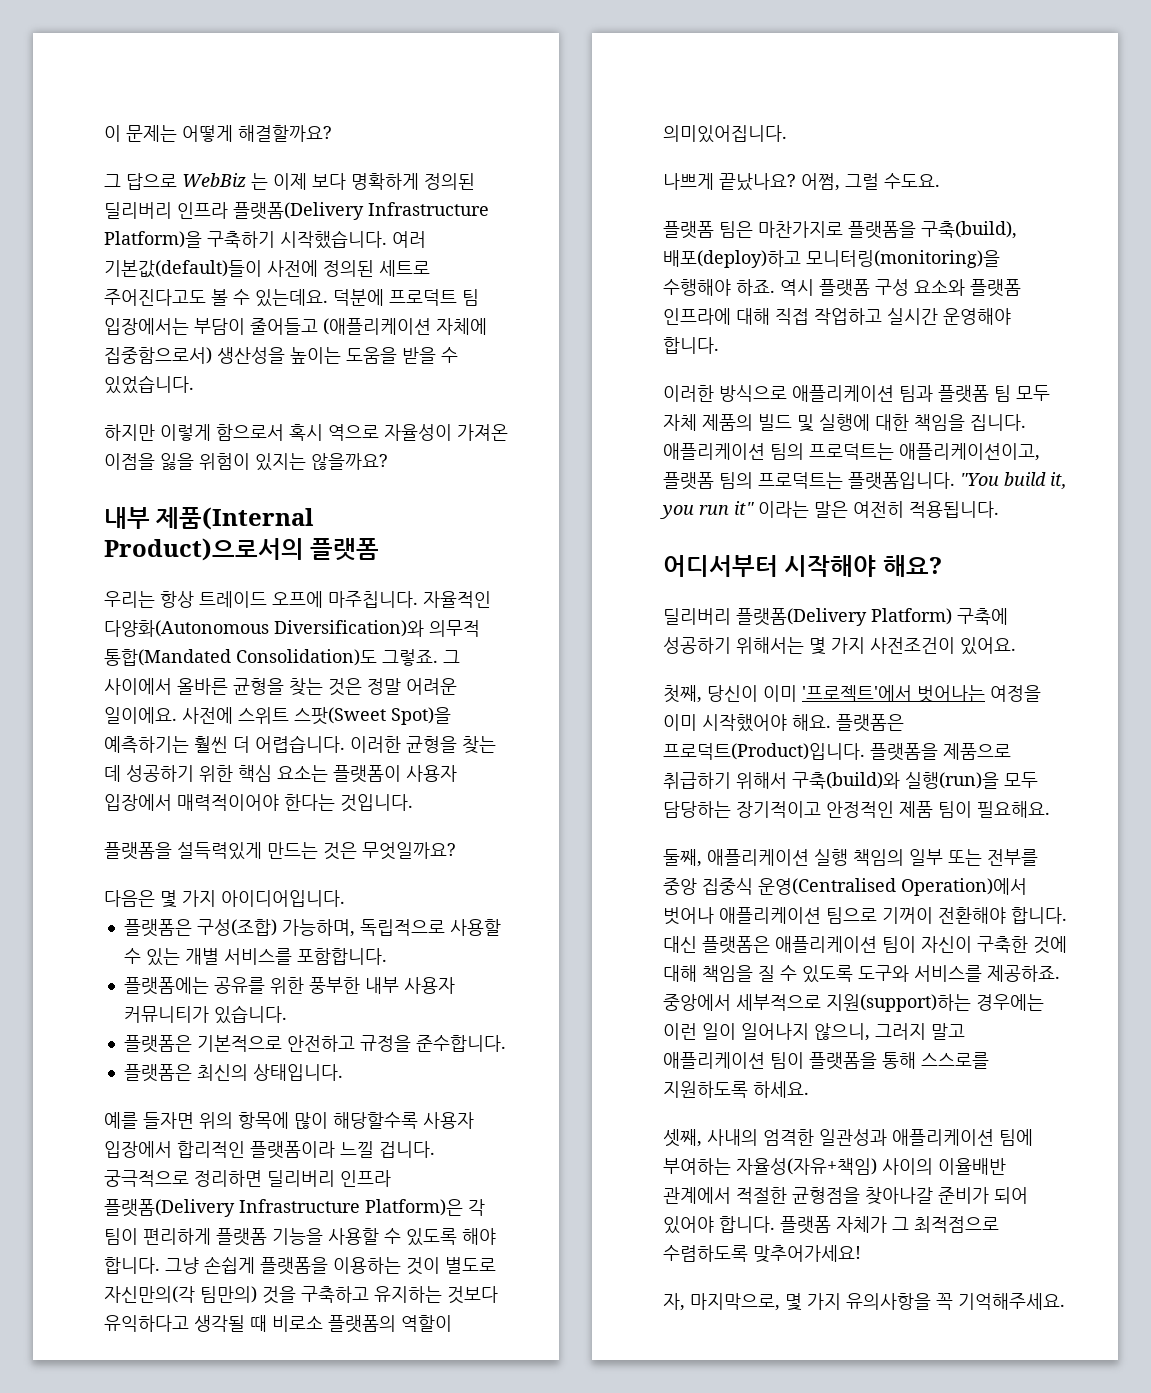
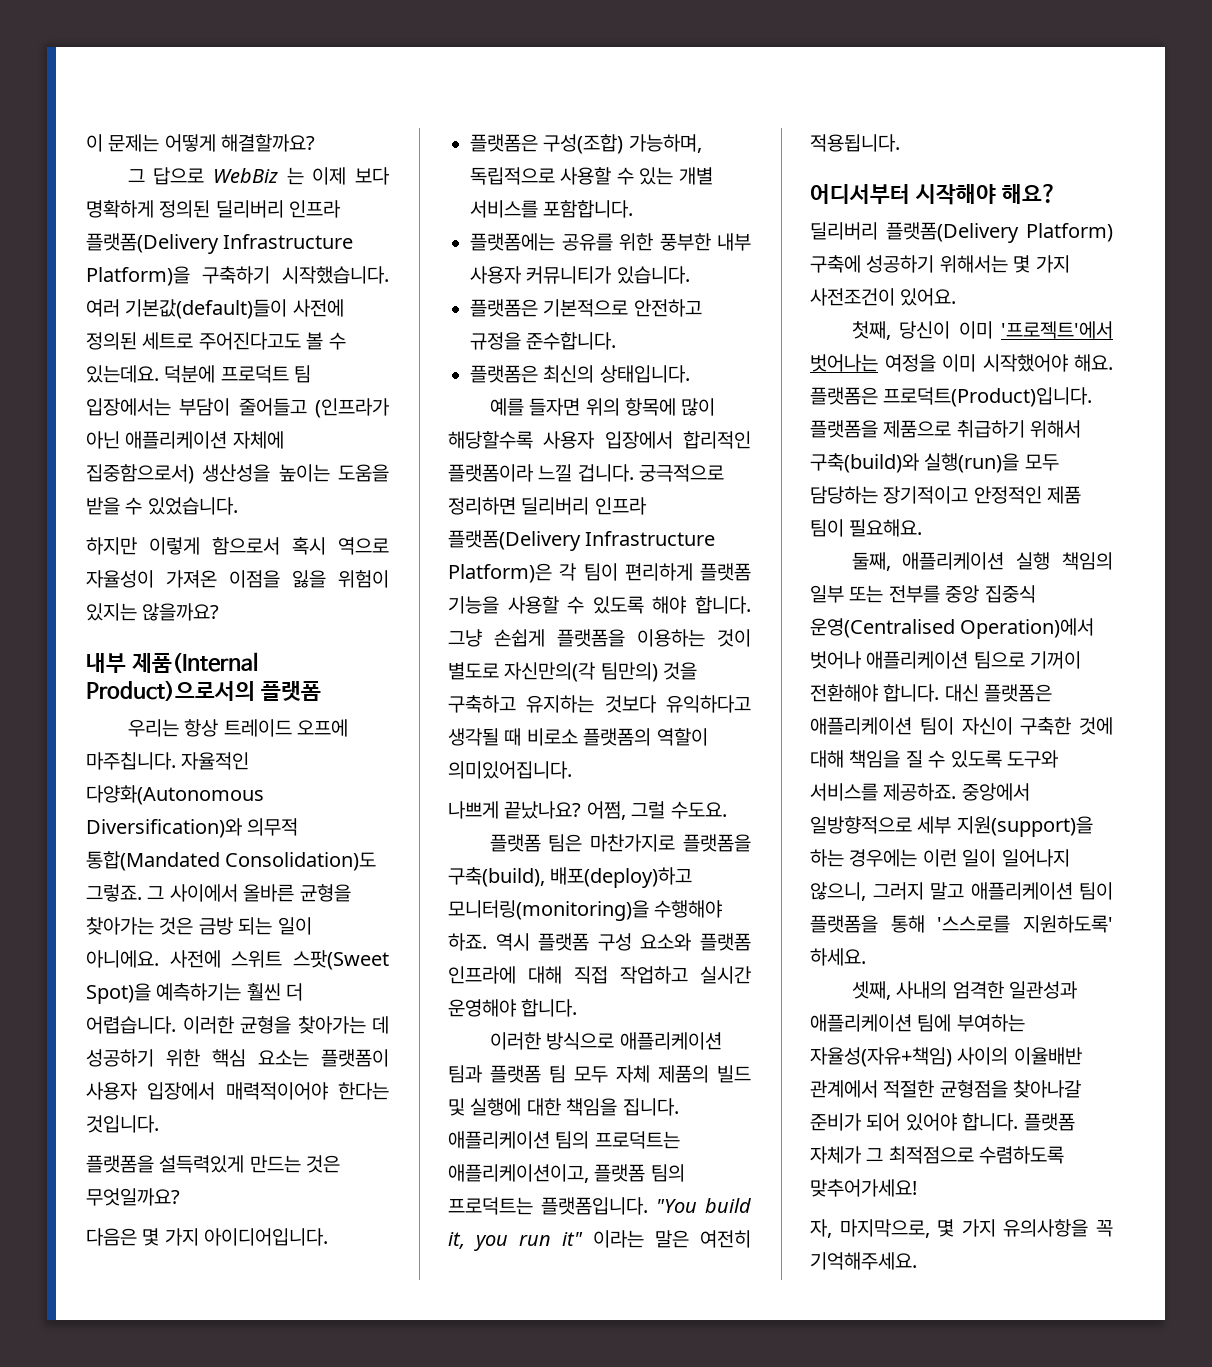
[323,318,431,335] (애플리케이션 -> [315,398,389,418] [86,431,228,449] (인프라가 아닌 애플리케이션
[289,678,457,696] [104,707,177,724] 찾는 것은 정말 어려운 일이에요. -> [86,917,312,935] [86,950,159,968] 찾아가는 것은 금방 되는 일이 아니에요.
[462,736,496,754] 찾는 -> [297,1016,366,1034] 찾아가는
[736,994,971,1012] 세부적으로 지원(support)하는 -> [810,816,1093,837] [810,849,844,867] 일방향적으로 세부 지원(support)을 하는
[921,1052,989,1069] [663,1081,748,1098] 스스로를 지원하도록 -> [937,915,1113,933] '스스로를 지원하도록'

